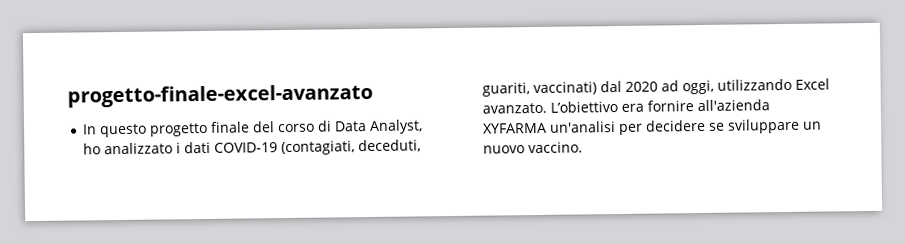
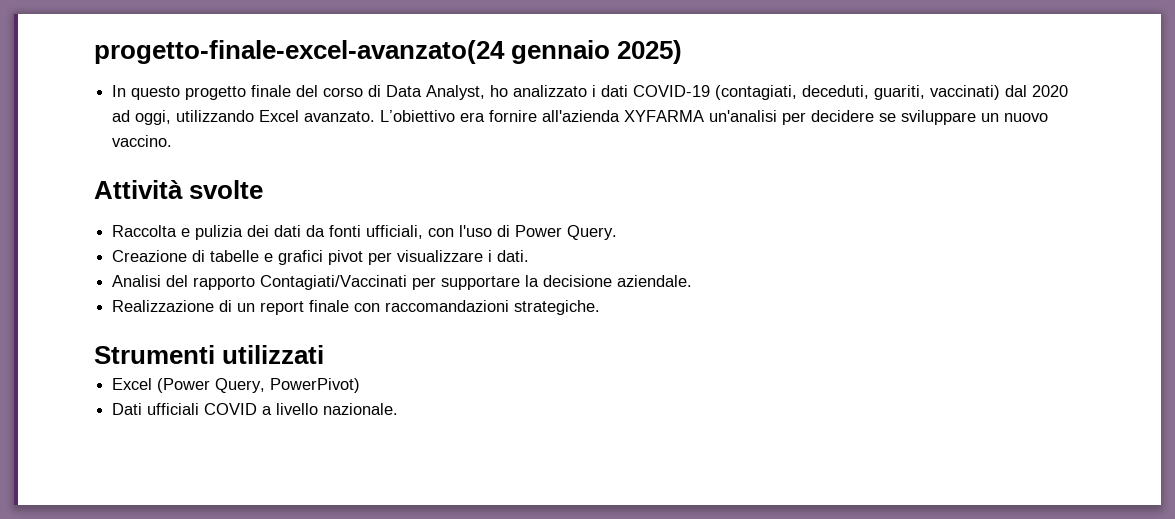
[67,83,373,108] progetto-finale-excel-avanzato -> [94,40,683,64] progetto-finale-excel-avanzato(24 gennaio 2025)
(584, 147) none -> [94,180,264,199] [112,225,618,240] [112,250,530,265] [112,275,693,290] [112,300,601,315] [94,345,325,364] [112,378,361,393] [112,403,399,415] // Attività svolte // Raccolta e pulizia dei dati da fonti ufficiali, con l'uso di Power Query. // Creazione di tabelle e grafici pivot per visualizzare i dati. // Analisi del rapporto Contagiati/Vaccinati per supportare la decisione aziendale. // Realizzazione di un report finale con raccomandazioni strategiche. // Strumenti utilizzati // Excel (Power Query, PowerPivot) // Dati ufficiali COVID a livello nazionale.

